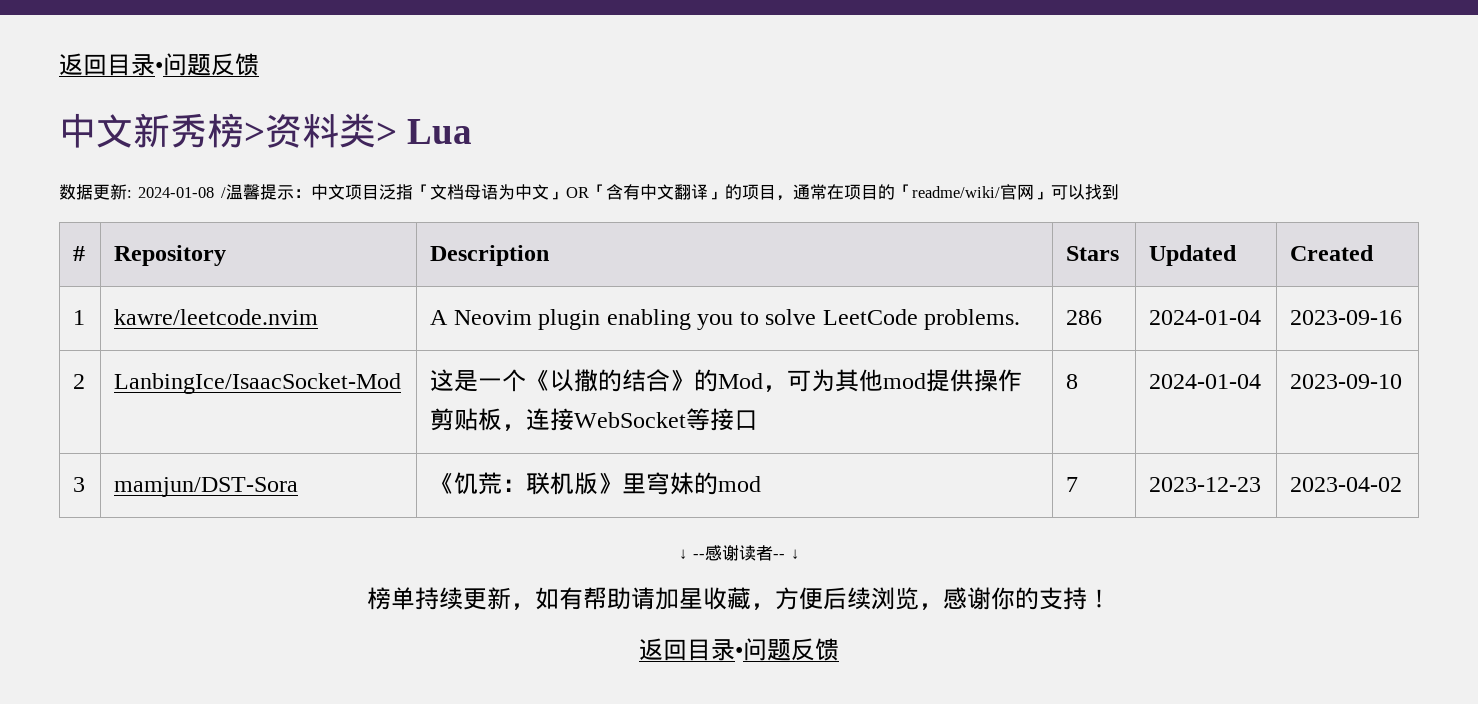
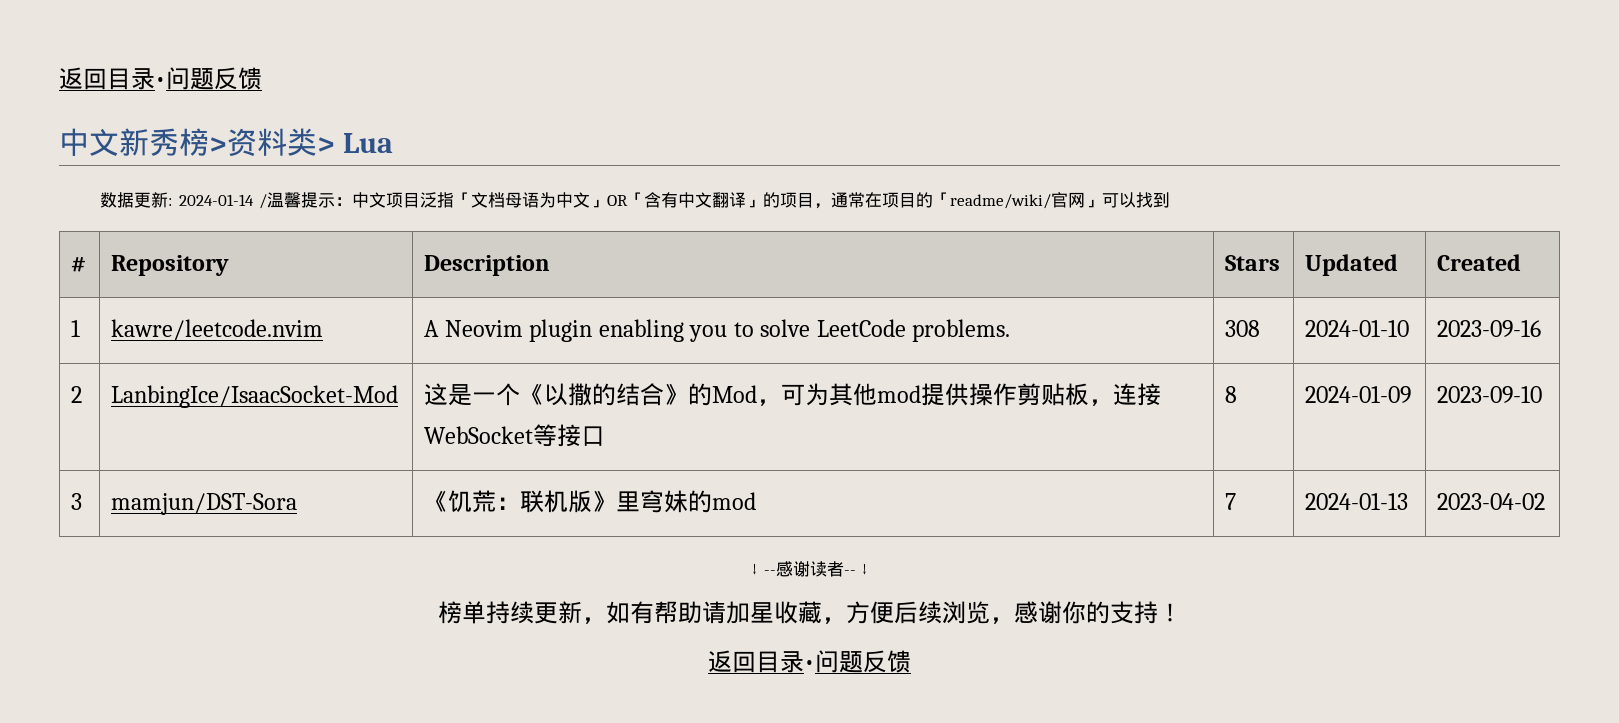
[138,187,215,198] 2024-01-08 -> [178,194,254,206] 2024-01-14
[1066,310,1103,325] [1149,310,1262,325] 286 | 2024-01-04 -> [1225,320,1261,337] [1305,320,1410,337] 308 | 2024-01-10
[1149,374,1262,389] 2024-01-04 -> [1305,386,1412,403] 2024-01-09
[1149,477,1262,492] 2023-12-23 -> [1305,493,1409,510] 2024-01-13

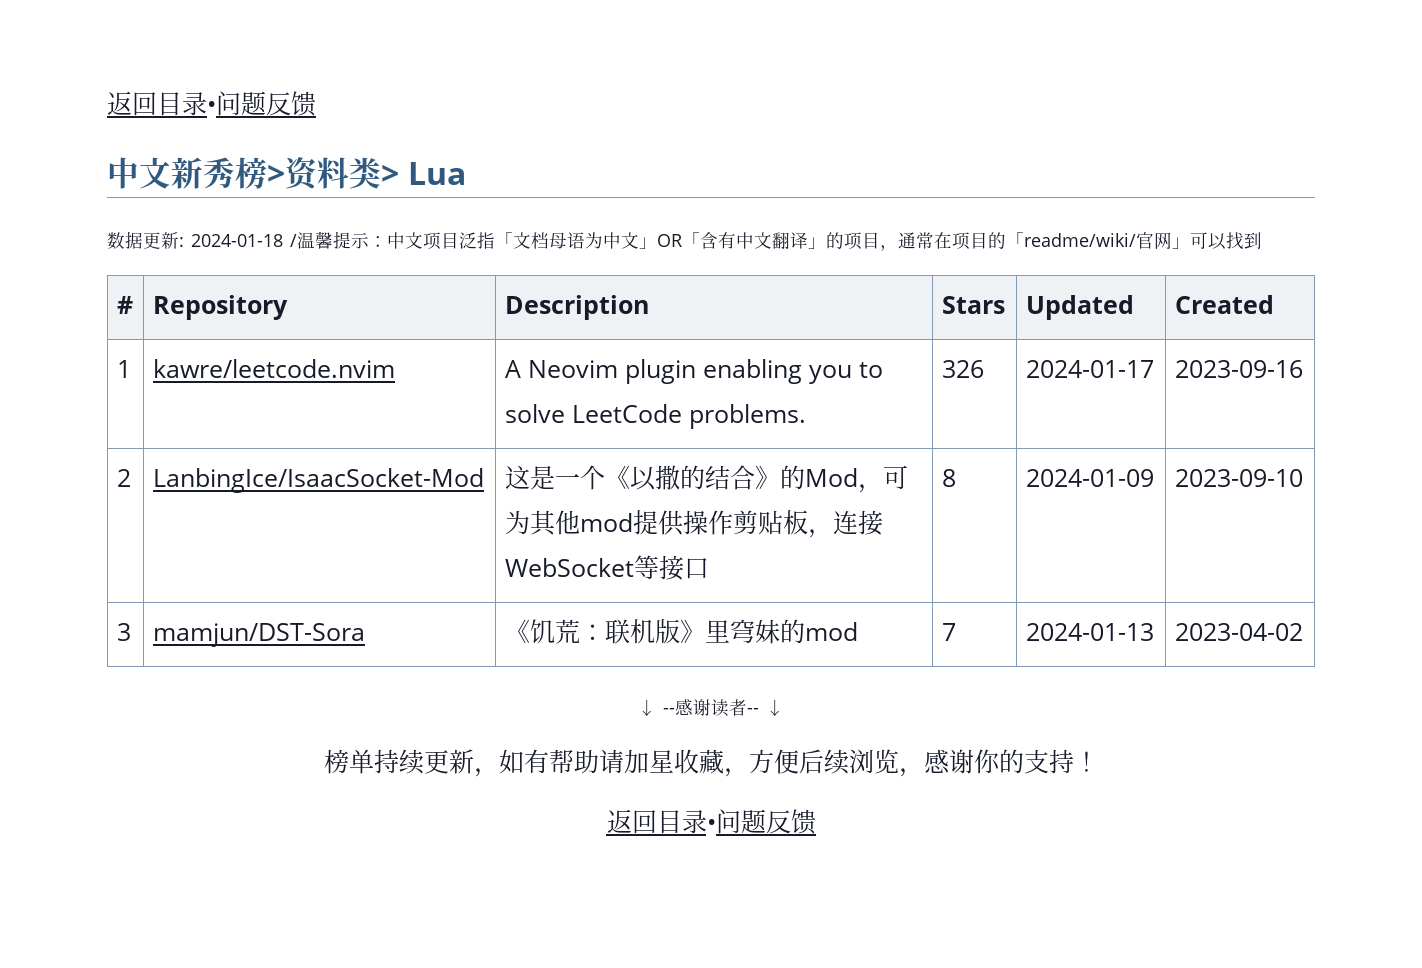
[178,194,254,206] 2024-01-14 -> [191,234,283,247] 2024-01-18
[1225,320,1261,337] [1305,320,1410,337] 308 | 2024-01-10 -> [941,360,984,378] [1025,360,1154,378] 326 | 2024-01-17

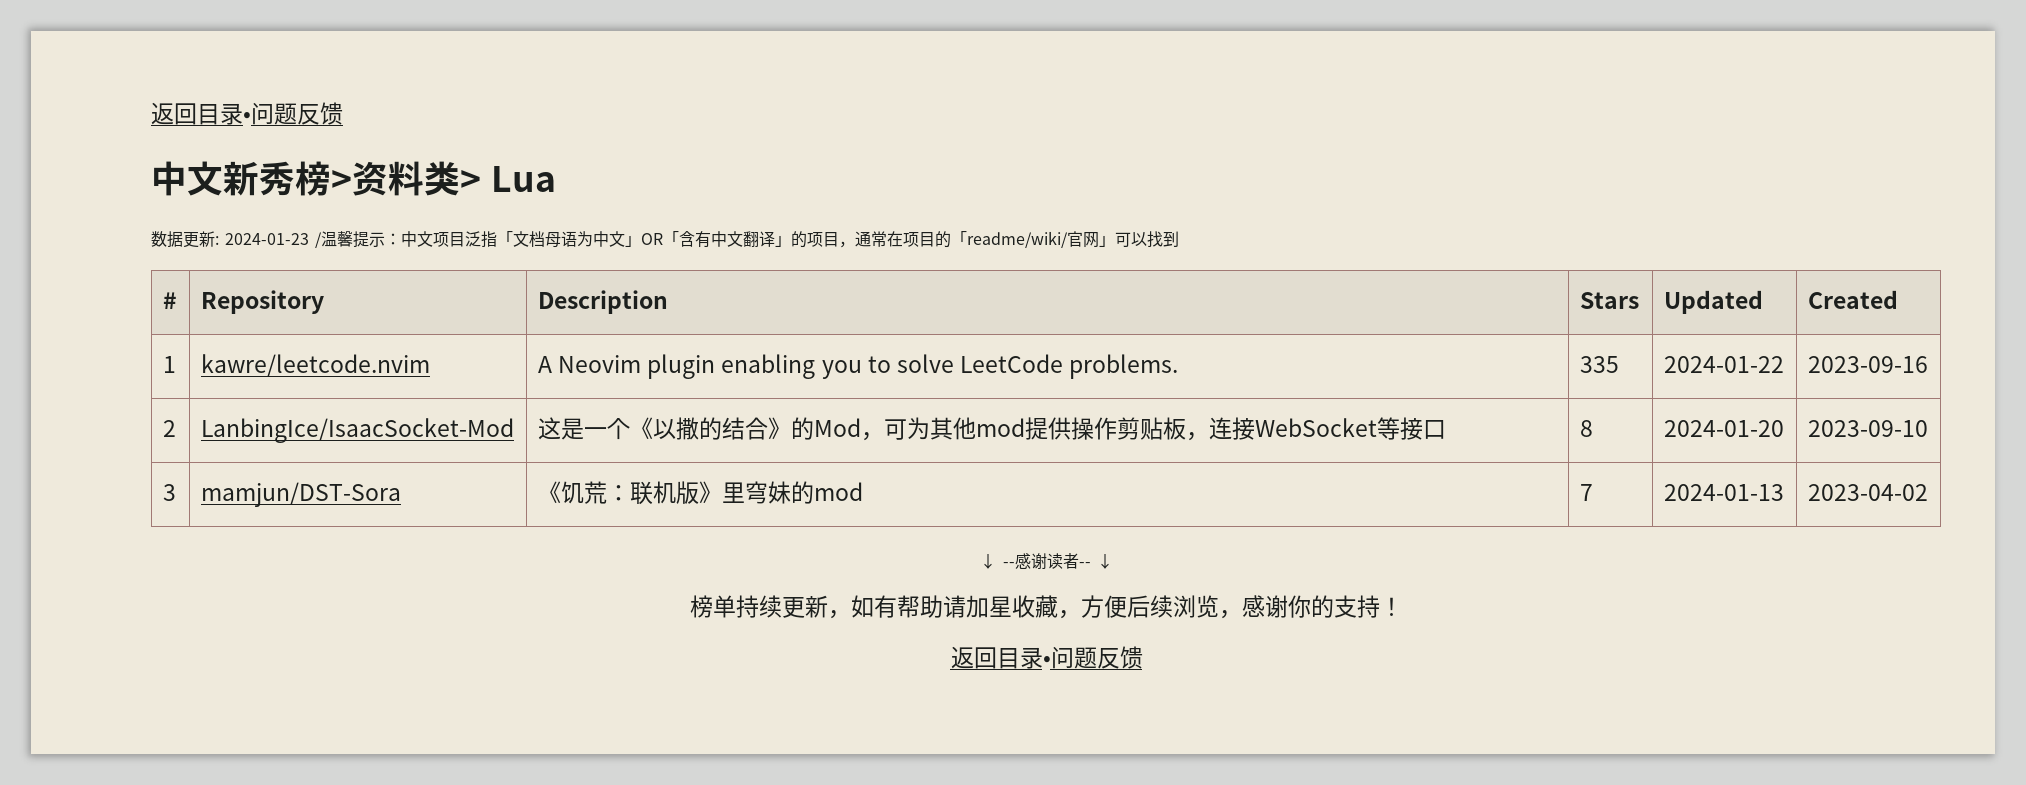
[191,234,283,247] 2024-01-18 -> [225,233,310,245] 2024-01-23
[941,360,984,378] [1025,360,1154,378] 326 | 2024-01-17 -> [1579,356,1619,373] [1663,356,1784,373] 335 | 2024-01-22
[1025,469,1154,487] 2024-01-09 -> [1663,420,1784,437] 2024-01-20

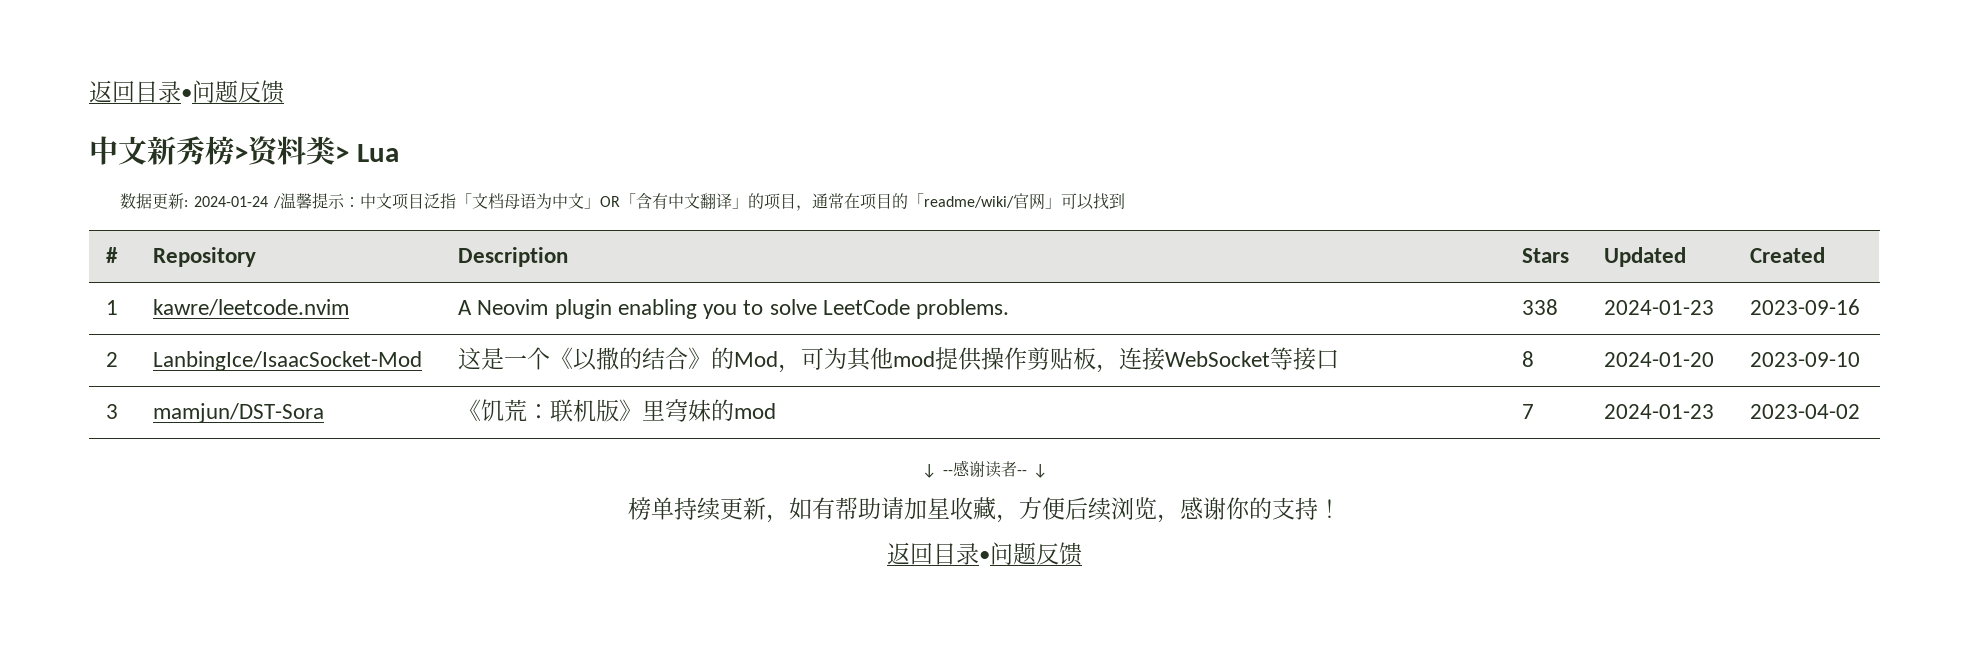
[225,233,310,245] 2024-01-23 -> [193,196,268,207] 2024-01-24
[1579,356,1619,373] [1663,356,1784,373] 335 | 2024-01-22 -> [1522,299,1559,315] [1604,300,1715,315] 338 | 2024-01-23
[1663,484,1784,501] 2024-01-13 -> [1604,404,1715,419] 2024-01-23

